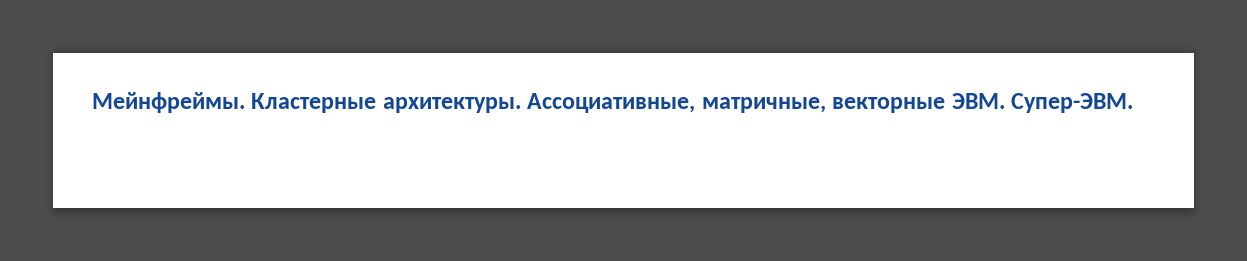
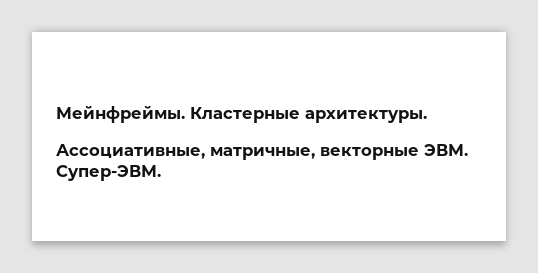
(521, 105) none -> (427, 116) //

